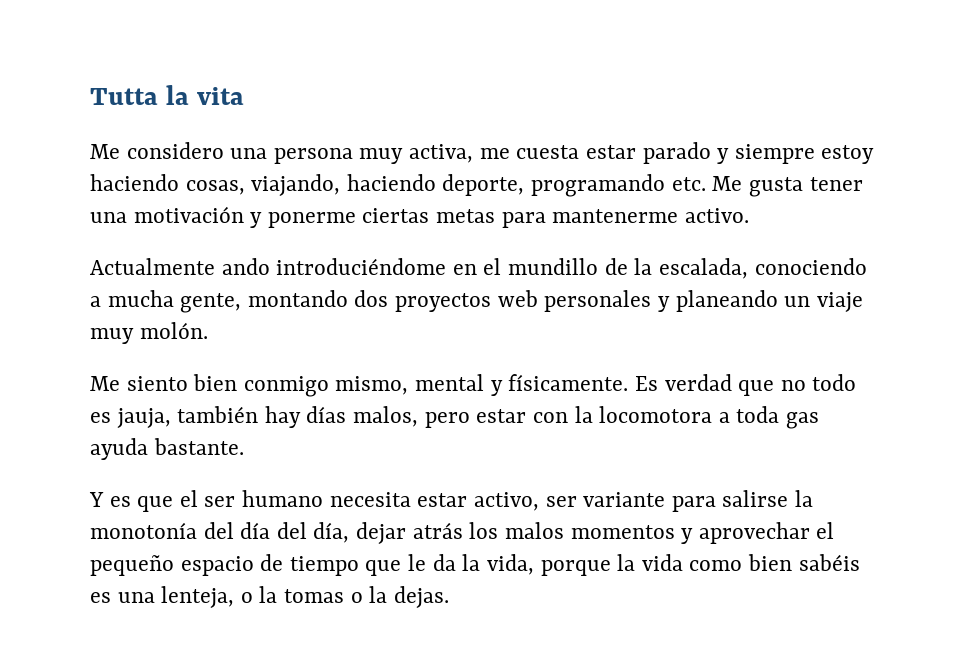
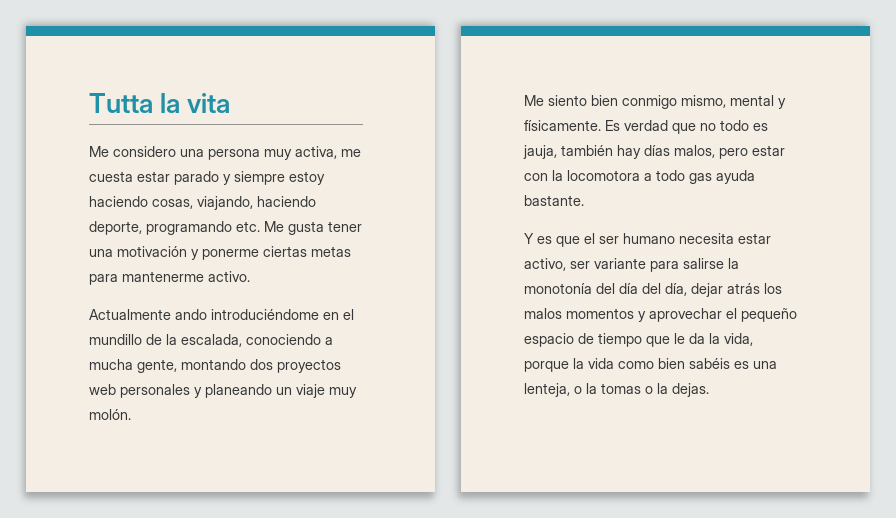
[736,406,780,423] toda -> [656,170,685,181] todo

